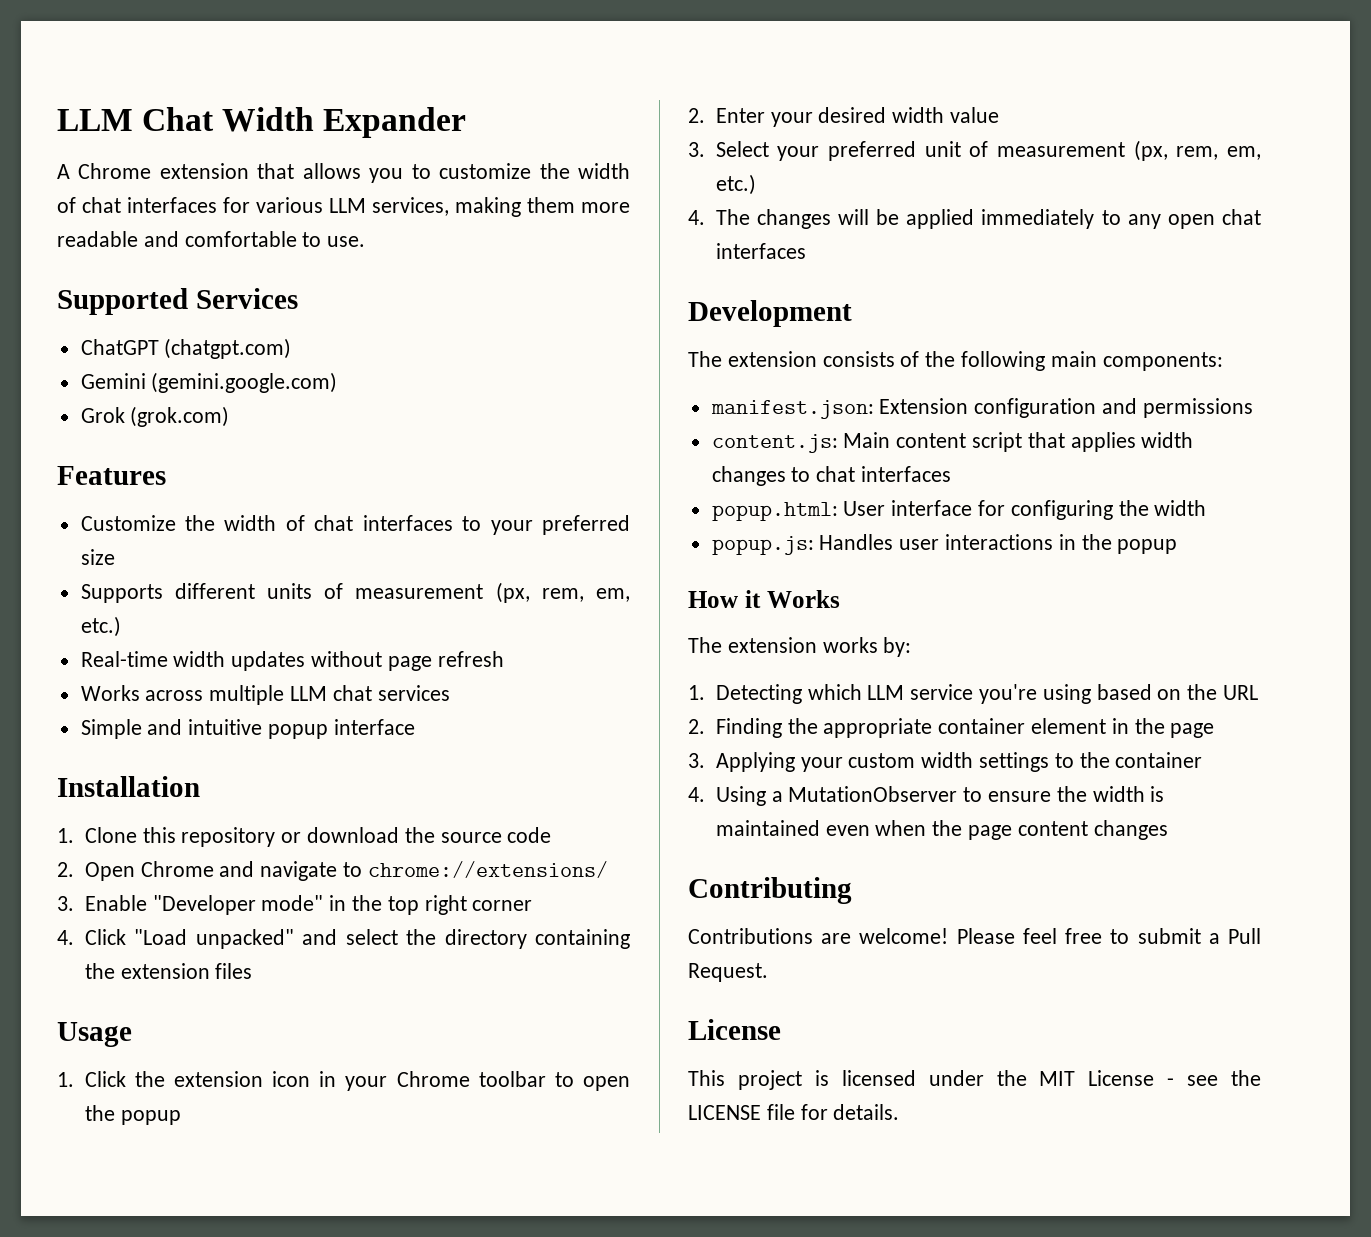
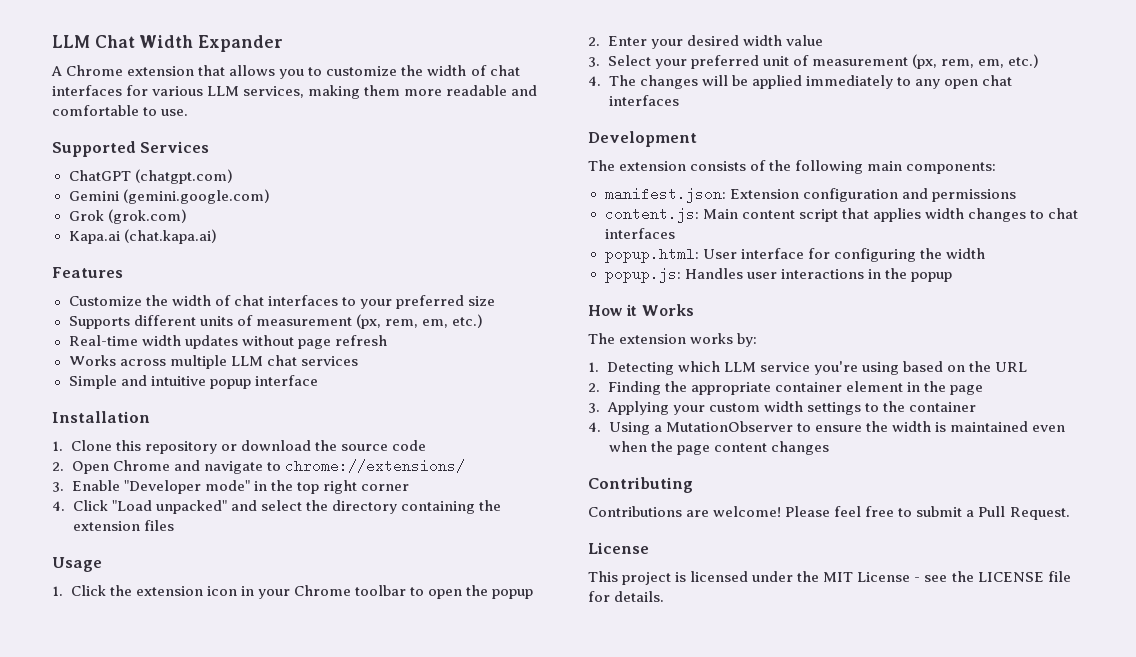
(230, 416) none -> [68,229,217,244] // Kapa.ai (chat.kapa.ai)

